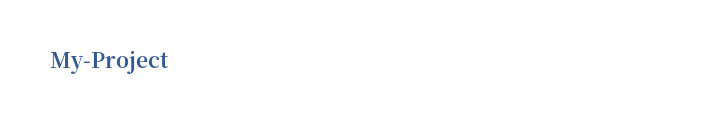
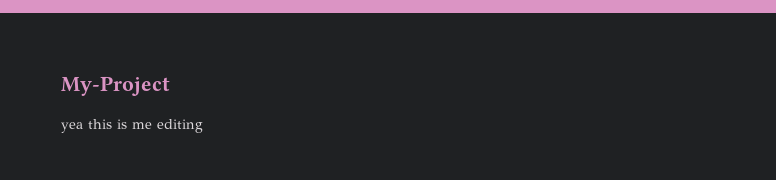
(169, 62) none -> [61,119,203,133] // yea this is me editing

